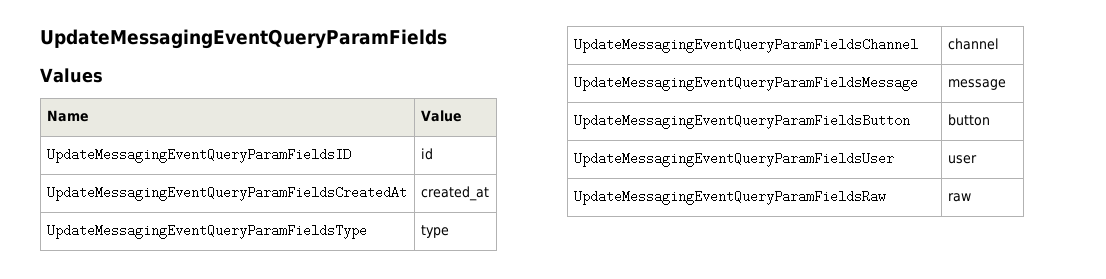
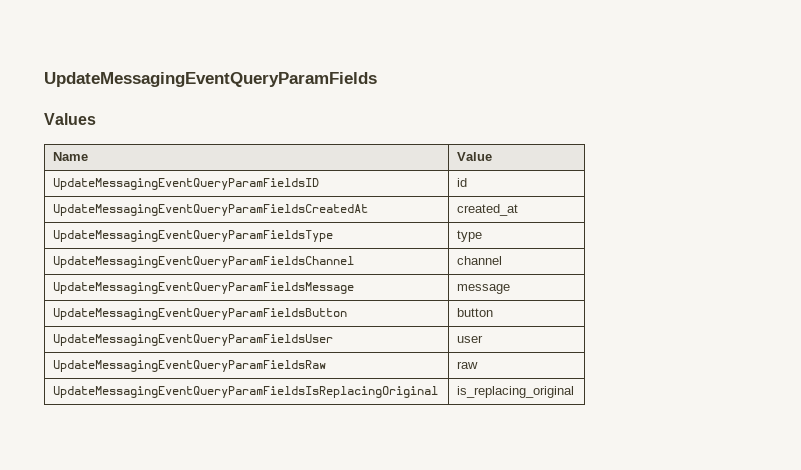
(971, 197) none -> [53,386,439,398] [457,386,575,398] // UpdateMessagingEventQueryParamFieldsIsReplacingOriginal | is_replacing_original

